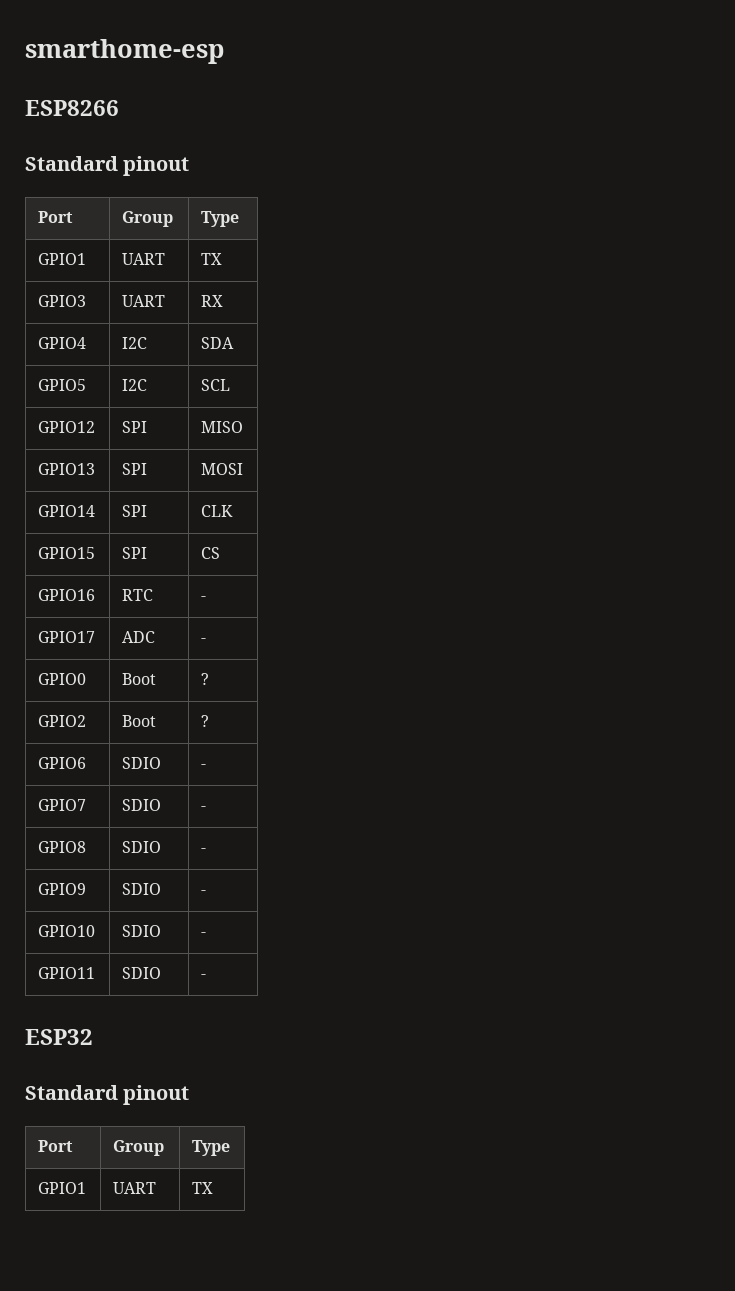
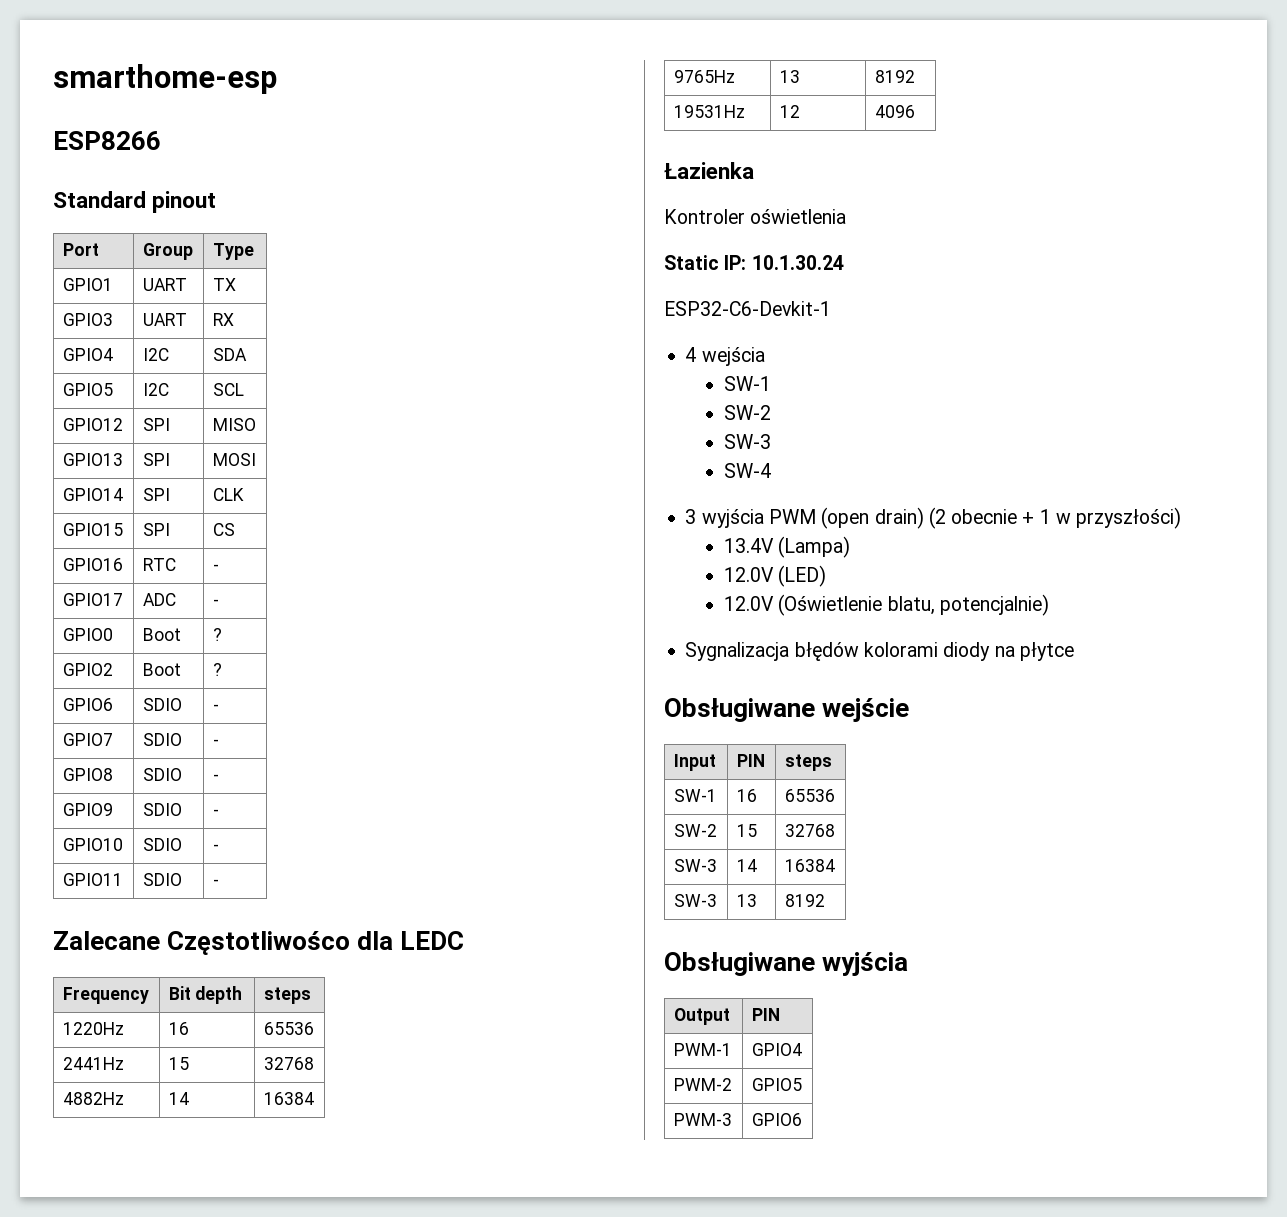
[25,1029,93,1045] [25,1085,190,1105] [38,1140,74,1152] [113,1140,165,1156] [192,1140,231,1156] [38,1182,87,1194] [113,1182,157,1194] [192,1182,214,1194] ESP32 // Standard pinout // Port | Group | Type // GPIO1 | UART | TX -> [53,931,465,955] [62,987,149,1004] [168,986,243,1004] [263,987,311,1004] [62,1022,124,1035] [168,1022,189,1035] [263,1022,314,1035] [62,1057,124,1070] [168,1057,189,1070] [263,1057,314,1070] [62,1092,124,1105] [168,1092,189,1105] [263,1092,314,1105] [673,70,735,83] [779,70,800,83] [874,70,915,83] [673,105,745,118] [779,105,800,118] [874,105,915,118] [664,162,754,179] [664,209,847,224] [664,255,844,270] [664,301,831,316] [685,347,765,366] [724,376,772,391] [724,405,772,420] [724,434,772,449] [724,463,772,478] [685,507,1182,529] [724,536,851,558] [724,565,827,587] [724,594,1049,616] [685,642,1074,661] [664,698,910,722] [673,754,716,771] [736,754,765,767] [784,754,832,771] [673,789,717,802] [736,789,757,802] [784,789,835,802] [673,824,717,837] [736,824,757,837] [784,824,835,837] [673,859,717,872] [736,859,757,872] [784,859,835,872] [673,894,717,907] [736,894,757,907] [784,894,825,907] [664,952,909,976] [673,1008,730,1025] [751,1008,780,1021] [673,1043,732,1056] [751,1043,802,1056] [673,1078,732,1091] [751,1078,802,1091] [673,1113,732,1126] [751,1113,802,1126] Zalecane Częstotliwośco dla LEDC // Frequency | Bit depth | steps // 1220Hz | 16 | 65536 // 2441Hz | 15 | 32768 // 4882Hz | 14 | 16384 // 9765Hz | 13 | 8192 // 19531Hz | 12 | 4096 // Łazienka // Kontroler oświetlenia // Static IP: 10.1.30.24 // ESP32-C6-Devkit-1 // 4 wejścia // SW-1 // SW-2 // SW-3 // SW-4 // 3 wyjścia PWM (open drain) (2 obecnie + 1 w przyszłości) // 13.4V (Lampa) // 12.0V (LED) // 12.0V (Oświetlenie blatu, potencjalnie) // Sygnalizacja błędów kolorami diody na płytce // Obsługiwane wejście // Input | PIN | steps // SW-1 | 16 | 65536 // SW-2 | 15 | 32768 // SW-3 | 14 | 16384 // SW-3 | 13 | 8192 // Obsługiwane wyjścia // Output | PIN // PWM-1 | GPIO4 // PWM-2 | GPIO5 // PWM-3 | GPIO6

